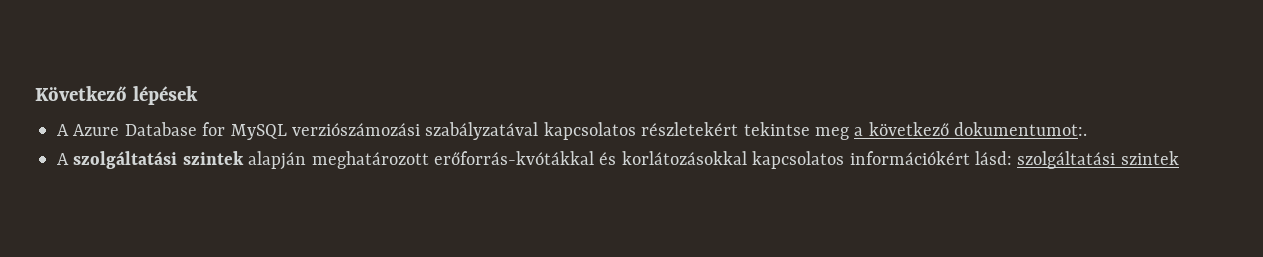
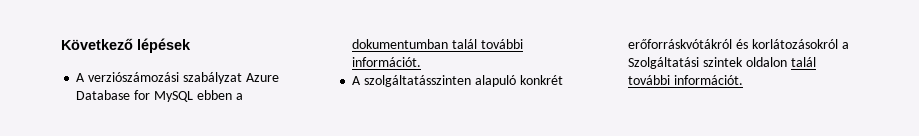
(69, 130) none -> [88,72,242,84] verziószámozási szabályzat
[292,122,1088,140] [57,151,1179,170] verziószámozási szabályzatával kapcsolatos részletekért tekintse meg a következő dokumentumot:. // A szolgáltatási szintek alapján meghatározott erőforrás-kvótákkal és korlátozásokkal kapcsolatos információkért lásd: szolgáltatási szintek -> [196,90,243,100] [352,39,523,49] [352,57,422,67] [352,75,563,87] [628,39,849,49] [628,57,816,69] [628,75,744,85] ebben a dokumentumban talál további információt. // A szolgáltatásszinten alapuló konkrét erőforráskvótákról és korlátozásokról a Szolgáltatási szintek oldalon talál további információt.

